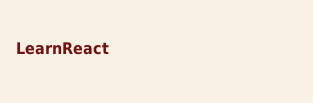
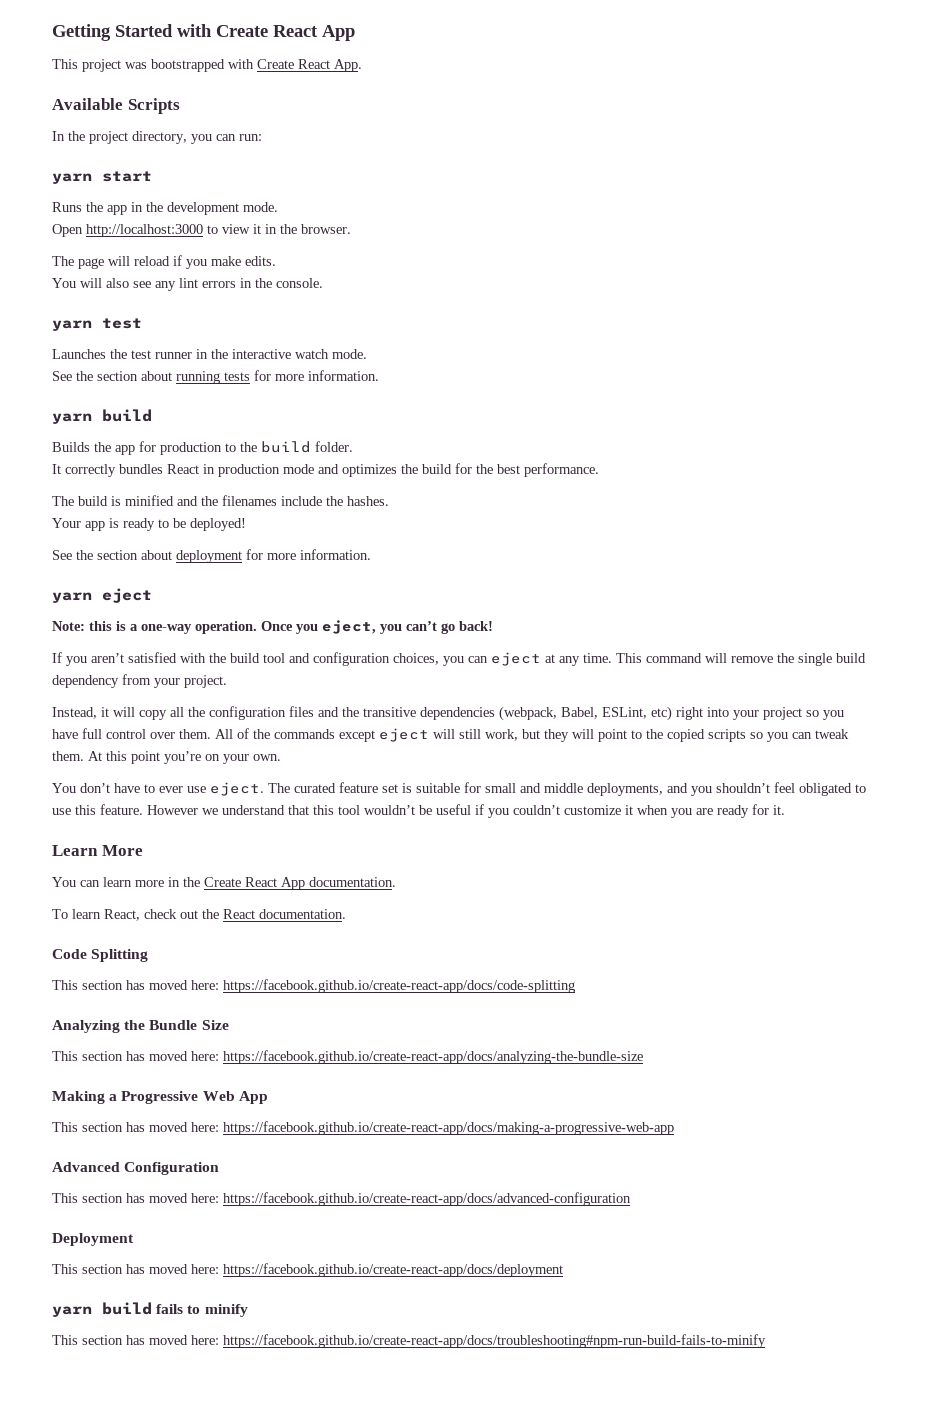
[16,42,109,55] LearnReact -> [52,24,355,41] [52,59,362,72] [52,98,180,114] [52,131,262,144] [52,171,152,184] [52,202,278,215] [52,224,351,237] [52,255,276,269] [52,278,323,291] [52,318,142,331] [52,349,367,359] [52,370,379,384] [52,409,152,424] [52,441,353,455] [52,463,599,477] [52,495,389,506] [52,518,246,531] [52,549,371,563] [52,588,152,603] [52,620,493,634] [52,652,866,666] [52,674,227,688] [52,706,844,721] [52,728,849,742] [52,751,281,764] [52,782,866,796] [52,804,785,818] [52,845,143,856] [52,877,396,890] [52,909,346,921] [52,949,149,962] [52,979,575,993] [52,1020,229,1033] [52,1050,643,1064] [52,1091,268,1104] [52,1121,674,1135] [52,1162,220,1175] [52,1192,631,1206] [52,1233,134,1246] [52,1263,563,1277] [52,1302,248,1317] [52,1334,766,1348] Getting Started with Create React App // This project was bootstrapped with Create React App. // Available Scripts // In the project directory, you can run: // yarn start // Runs the app in the development mode. // Open http://localhost:3000 to view it in the browser. // The page will reload if you make edits. // You will also see any lint errors in the console. // yarn test // Launches the test runner in the interactive watch mode. // See the section about running tests for more information. // yarn build // Builds the app for production to the build folder. // It correctly bundles React in production mode and optimizes the build for the best performance. // The build is minified and the filenames include the hashes. // Your app is ready to be deployed! // See the section about deployment for more information. // yarn eject // Note: this is a one-way operation. Once you eject, you can’t go back! // If you aren’t satisfied with the build tool and configuration choices, you can eject at any time. This command will remove the single build dependency from your project. // Instead, it will copy all the configuration files and the transitive dependencies (webpack, Babel, ESLint, etc) right into your project so you have full control over them. All of the commands except eject will still work, but they will point to the copied scripts so you can tweak them. At this point you’re on your own. // You don’t have to ever use eject. The curated feature set is suitable for small and middle deployments, and you shouldn’t feel obligated to use this feature. However we understand that this tool wouldn’t be useful if you couldn’t customize it when you are ready for it. // Learn More // You can learn more in the Create React App documentation. // To learn React, check out the React documentation. // Code Splitting // This section has moved here: https://facebook.github.io/create-react-app/docs/code-splitting // Analyzing the Bundle Size // This section has moved here: https://facebook.github.io/create-react-app/docs/analyzing-the-bundle-size // Making a Progressive Web App // This section has moved here: https://facebook.github.io/create-react-app/docs/making-a-progressive-web-app // Advanced Configuration // This section has moved here: https://facebook.github.io/create-react-app/docs/advanced-configuration // Deployment // This section has moved here: https://facebook.github.io/create-react-app/docs/deployment // yarn build fails to minify // This section has moved here: https://facebook.github.io/create-react-app/docs/troubleshooting#npm-run-build-fails-to-minify

